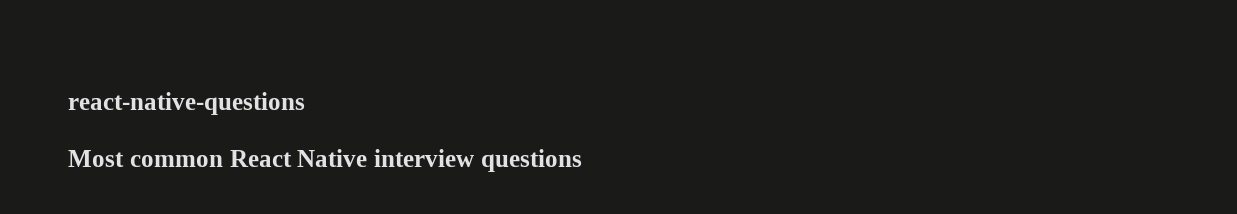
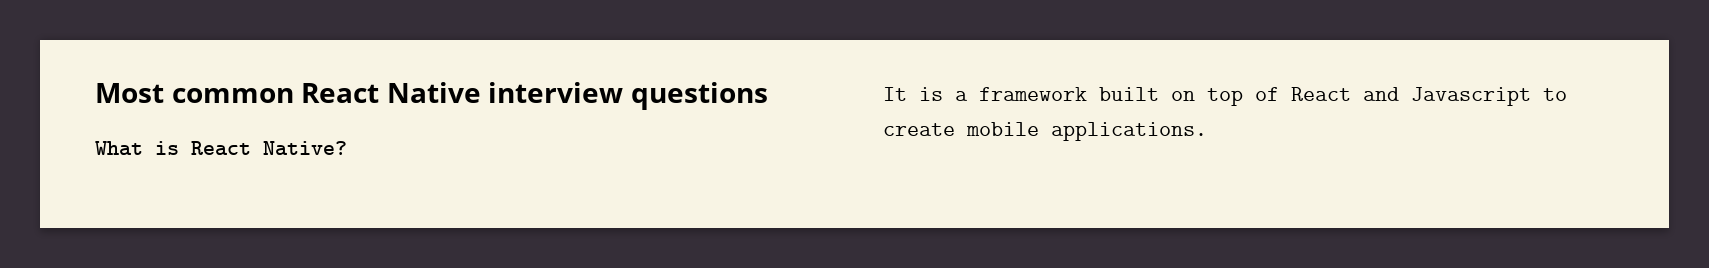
[68,92,305,115] react-native-questions // -> (95, 93) none
(582, 160) none -> [95,141,347,156] [883,87,1567,106] [883,122,1207,141] // What is React Native? // It is a framework built on top of React and Javascript to create mobile applications.

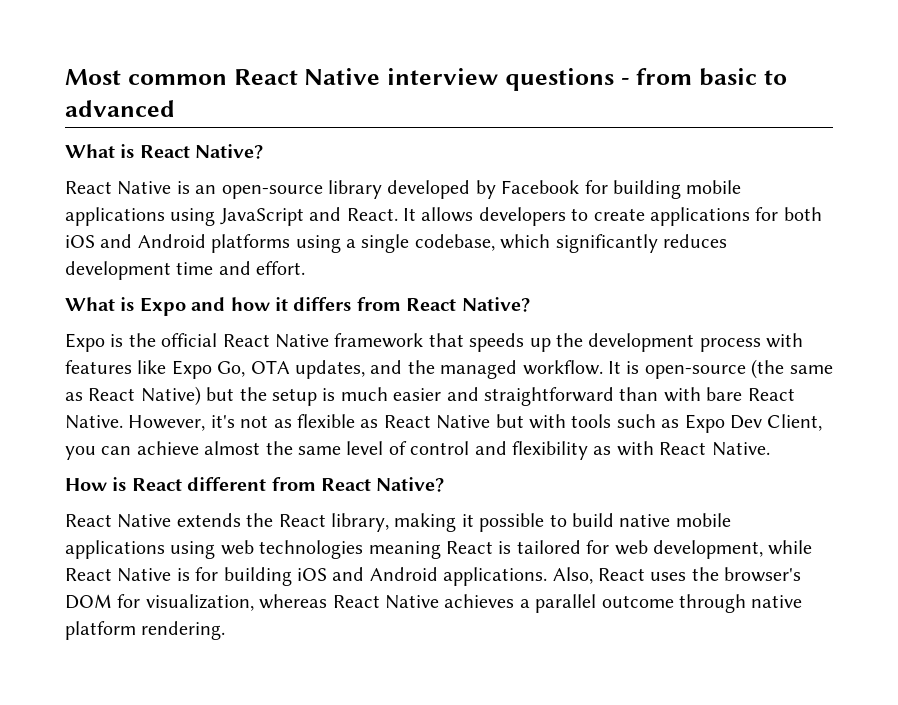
(768, 96) none -> [620,68,787,86] [65,100,175,117] - from basic to advanced
[883,87,1567,106] [883,122,1207,141] It is a framework built on top of React and Javascript to create mobile applications. -> [65,180,742,199] [65,207,822,226] [65,234,727,253] [65,261,306,280] [65,297,530,316] [65,333,804,352] [65,359,833,379] [65,386,795,406] [65,414,823,433] [65,441,770,460] [65,477,445,492] [65,513,731,532] [65,540,813,559] [65,567,802,586] [65,594,803,613] [65,621,226,640] React Native is an open-source library developed by Facebook for building mobile applications using JavaScript and React. It allows developers to create applications for both iOS and Android platforms using a single codebase, which significantly reduces development time and effort. // What is Expo and how it differs from React Native? // Expo is the official React Native framework that speeds up the development process with features like Expo Go, OTA updates, and the managed workflow. It is open-source (the same as React Native) but the setup is much easier and straightforward than with bare React Native. However, it's not as flexible as React Native but with tools such as Expo Dev Client, you can achieve almost the same level of control and flexibility as with React Native. // How is React different from React Native? // React Native extends the React library, making it possible to build native mobile applications using web technologies meaning React is tailored for web development, while React Native is for building iOS and Android applications. Also, React uses the browser's DOM for visualization, whereas React Native achieves a parallel outcome through native platform rendering.

